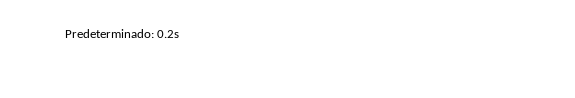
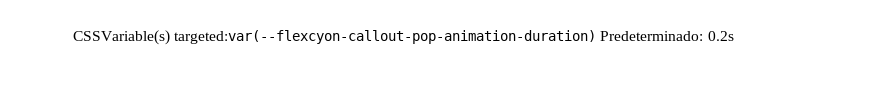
(65, 33) none -> [73,30,597,45] CSSVariable(s) targeted:var(--flexcyon-callout-pop-animation-duration)

